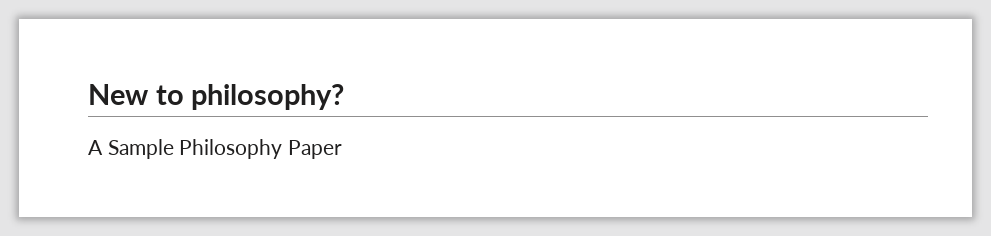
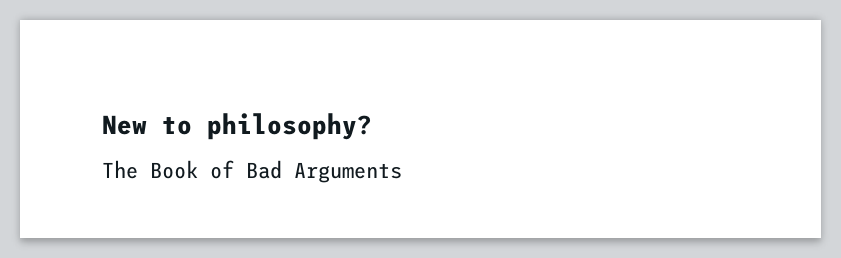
[88,139,343,159] A Sample Philosophy Paper -> [102,160,402,183] The Book of Bad Arguments

